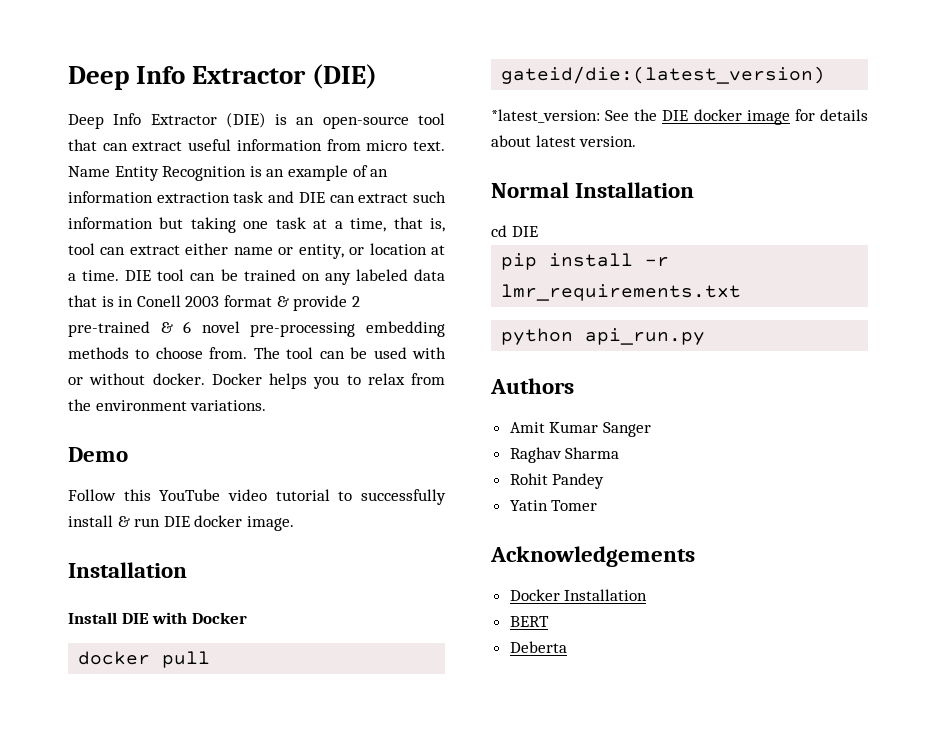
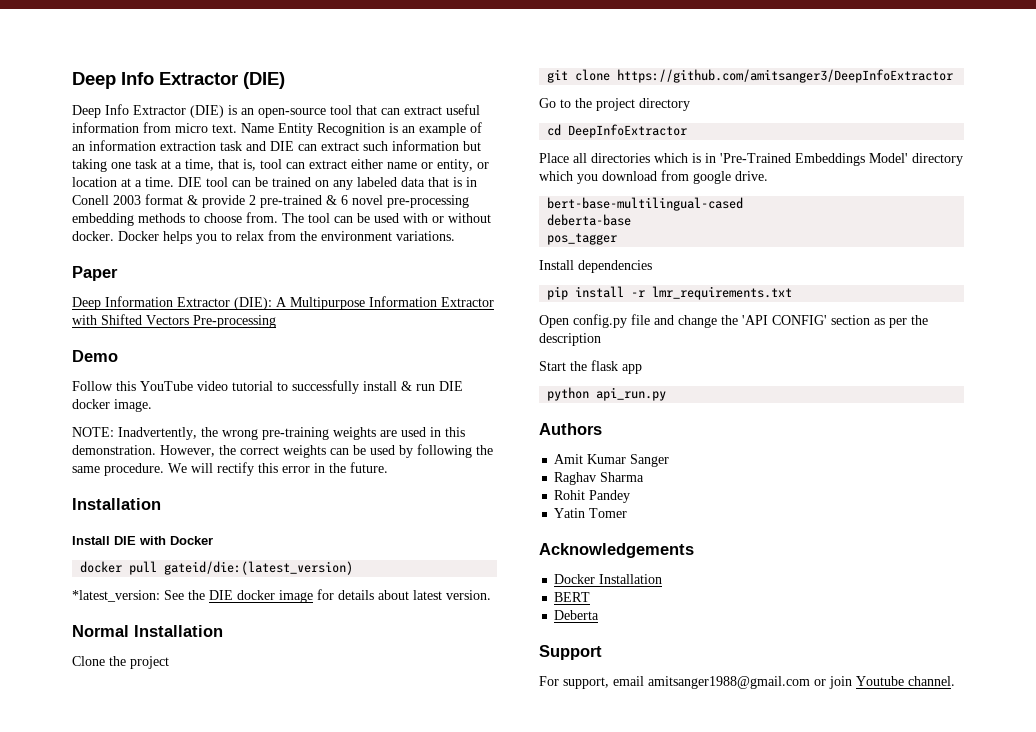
(267, 405) none -> [72,266,118,281] [72,296,494,310] [72,314,276,328] // Paper // Deep Information Extractor (DIE): A Multipurpose Information Extractor with Shifted Vectors Pre-processing
(294, 523) none -> [72,427,465,440] [72,444,493,458] [72,462,388,476] // NOTE: Inadvertently, the wrong pre-training weights are used in this demonstration. However, the correct weights can be used by following the same procedure. We will rectify this error in the future.
[491,225,538,237] [501,253,670,270] [501,284,742,301] cd DIE // pip install -r lmr_requirements.txt -> [72,656,169,669] [547,69,954,83] [539,98,690,111] [547,124,688,138] [539,153,963,166] [539,170,768,184] [547,197,744,211] [547,214,632,226] [547,233,618,245] [539,260,652,273] [547,286,793,300] [539,314,928,328] [539,333,601,346] [539,360,642,374] Clone the project // git clone https://github.com/amitsanger3/DeepInfoExtractor // Go to the project directory // cd DeepInfoExtractor // Place all directories which is in 'Pre-Trained Embeddings Model' directory which you download from google drive. // bert-base-multilingual-cased // deberta-base // pos_tagger // Install dependencies // pip install -r lmr_requirements.txt // Open config.py file and change the 'API CONFIG' section as per the description // Start the flask app
(567, 647) none -> [539,645,602,660] [539,676,955,689] // Support // For support, email amitsanger1988@gmail.com or join Youtube channel.

